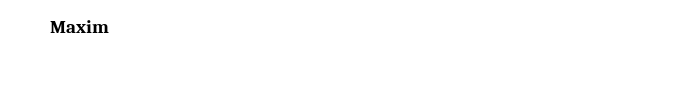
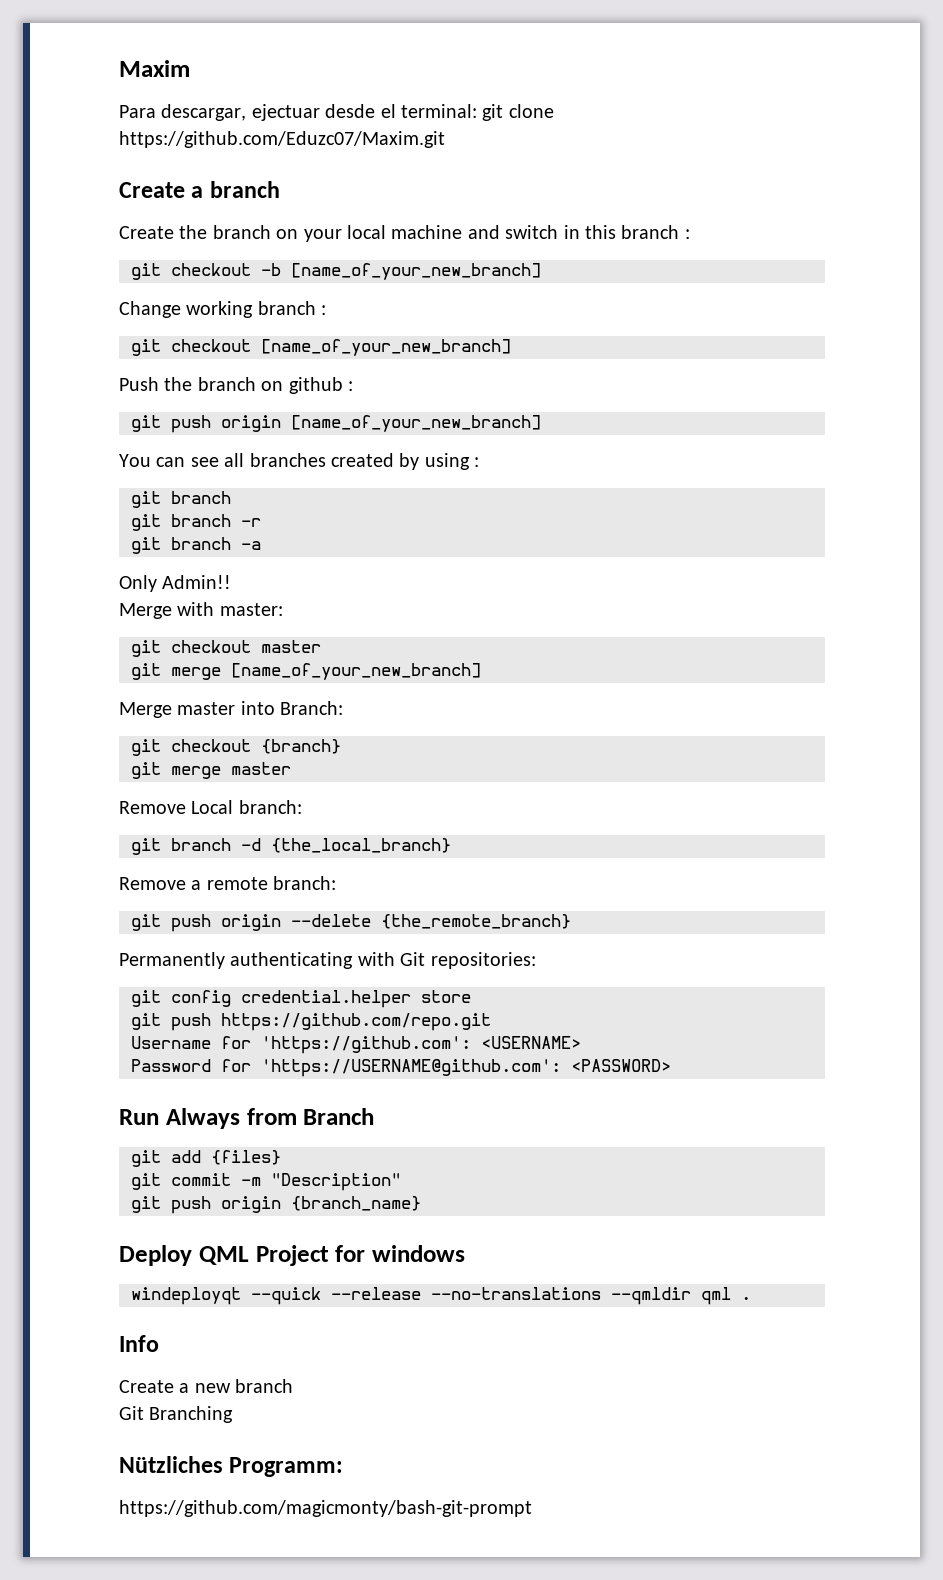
(109, 26) none -> [119,104,554,121] [119,131,445,148] [119,181,280,198] [119,225,690,242] [131,263,541,280] [119,301,327,318] [131,339,511,356] [119,377,353,394] [131,415,541,433] [119,453,480,470] [131,491,231,508] [131,514,261,531] [131,537,261,554] [119,575,232,592] [119,602,283,619] [131,640,321,657] [131,663,481,680] [119,701,344,718] [131,739,341,756] [131,762,291,779] [119,800,302,814] [131,838,451,855] [119,876,337,890] [131,914,571,932] [119,952,536,969] [131,990,471,1008] [131,1013,491,1031] [131,1036,581,1054] [131,1059,671,1077] [119,1108,375,1129] [131,1150,281,1167] [131,1173,401,1191] [131,1196,421,1214] [119,1245,465,1266] [131,1287,751,1305] [119,1335,159,1352] [119,1379,294,1393] [119,1406,234,1423] [119,1456,344,1477] [119,1500,532,1517] // Para descargar, ejectuar desde el terminal: git clone https://github.com/Eduzc07/Maxim.git // Create a branch // Create the branch on your local machine and switch in this branch : // git checkout -b [name_of_your_new_branch] // Change working branch : // git checkout [name_of_your_new_branch] // Push the branch on github : // git push origin [name_of_your_new_branch] // You can see all branches created by using : // git branch // git branch -r // git branch -a // Only Admin!! // Merge with master: // git checkout master // git merge [name_of_your_new_branch] // Merge master into Branch: // git checkout {branch} // git merge master // Remove Local branch: // git branch -d {the_local_branch} // Remove a remote branch: // git push origin --delete {the_remote_branch} // Permanently authenticating with Git repositories: // git config credential.helper store // git push https://github.com/repo.git // Username for 'https://github.com': <USERNAME> // Password for 'https://USERNAME@github.com': <PASSWORD> // Run Always from Branch // git add {files} // git commit -m "Description" // git push origin {branch_name} // Deploy QML Project for windows // windeployqt --quick --release --no-translations --qmldir qml . // Info // Create a new branch // Git Branching // Nützliches Programm: // https://github.com/magicmonty/bash-git-prompt

